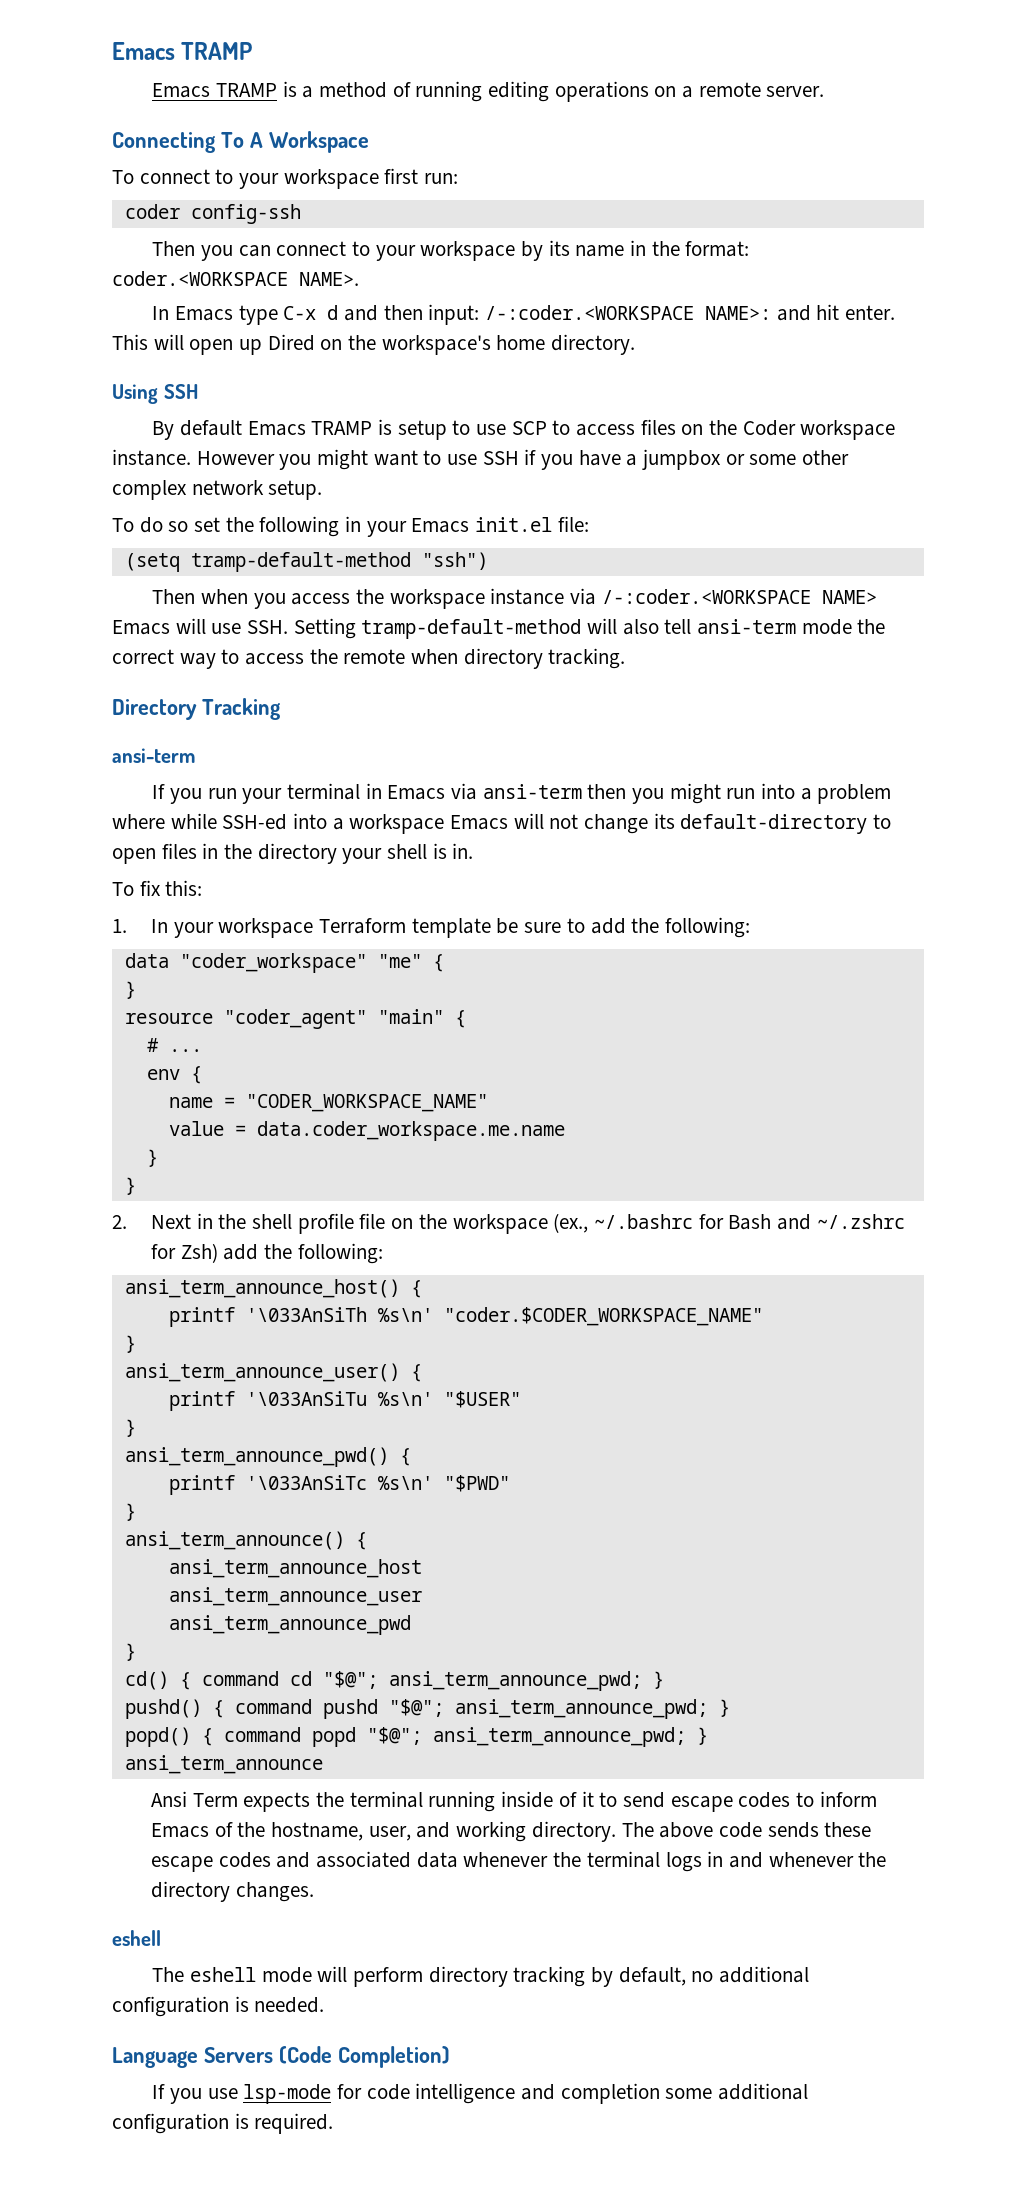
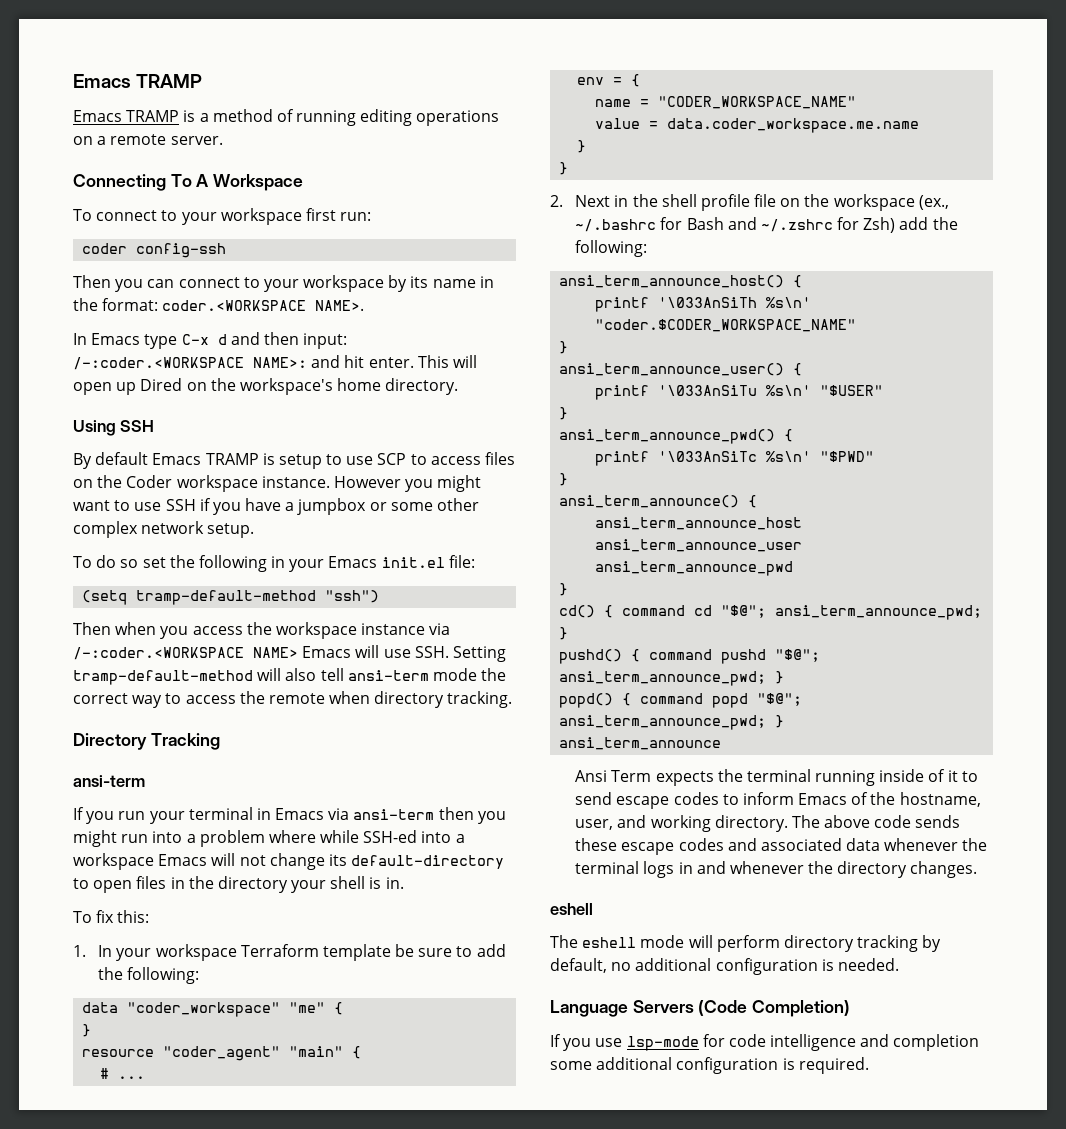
(180, 1074) none -> [613,77,623,85] =

